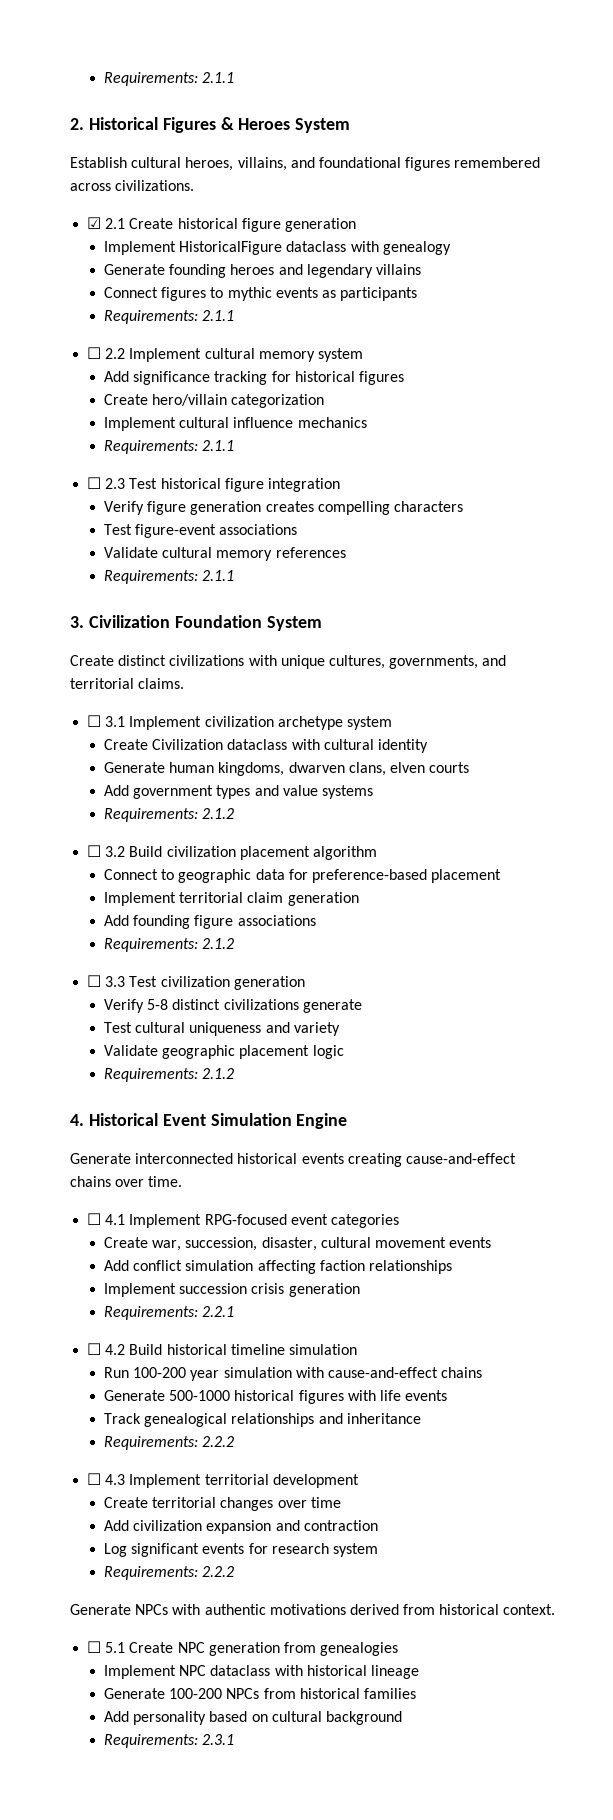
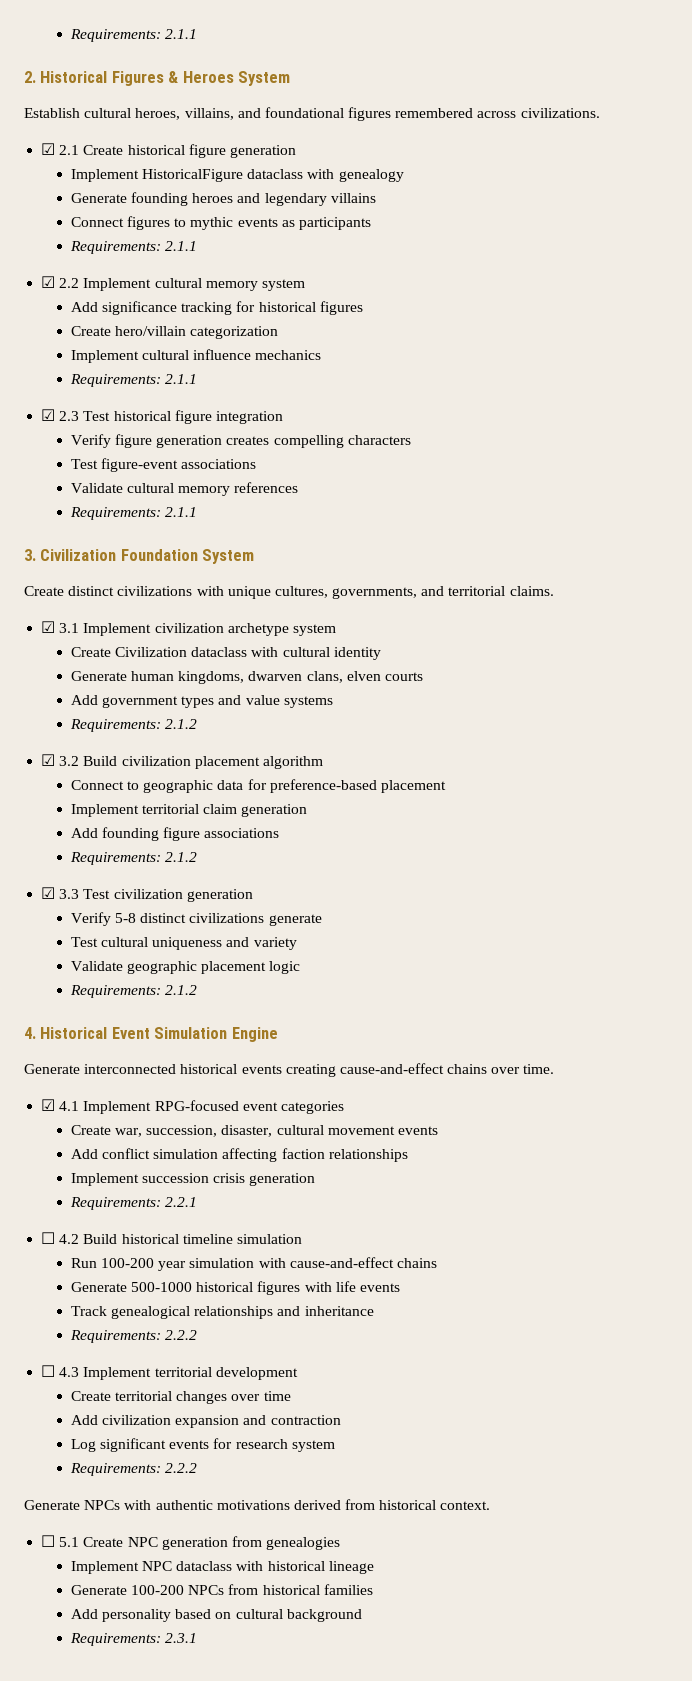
[87,347,102,359] ☐ -> [41,276,56,288] ☑
[87,477,102,489] ☐ -> [41,409,56,421] ☑
[87,715,102,727] ☐ -> [41,621,56,633] ☑
[87,845,102,857] ☐ -> [41,754,56,766] ☑
[87,975,102,987] ☐ -> [41,887,56,899] ☑
[87,1213,102,1225] ☐ -> [41,1099,56,1111] ☑

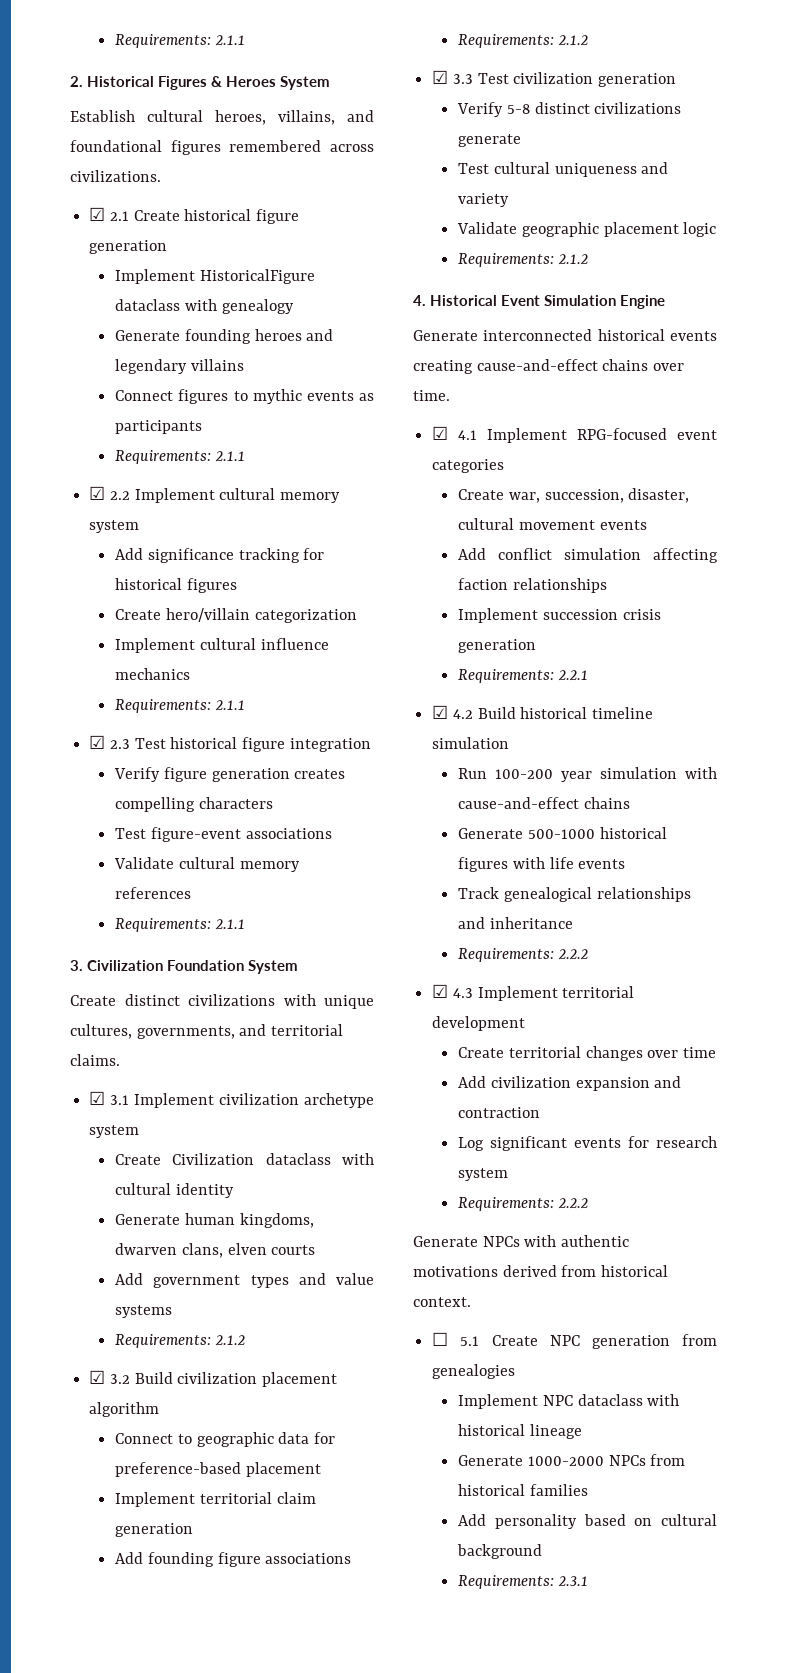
[41,1232,56,1244] ☐ -> [432,705,449,719] ☑
[41,1365,56,1377] ☐ -> [432,984,449,998] ☑
[130,1585,184,1595] 100-200 -> [527,1456,604,1466] 1000-2000

